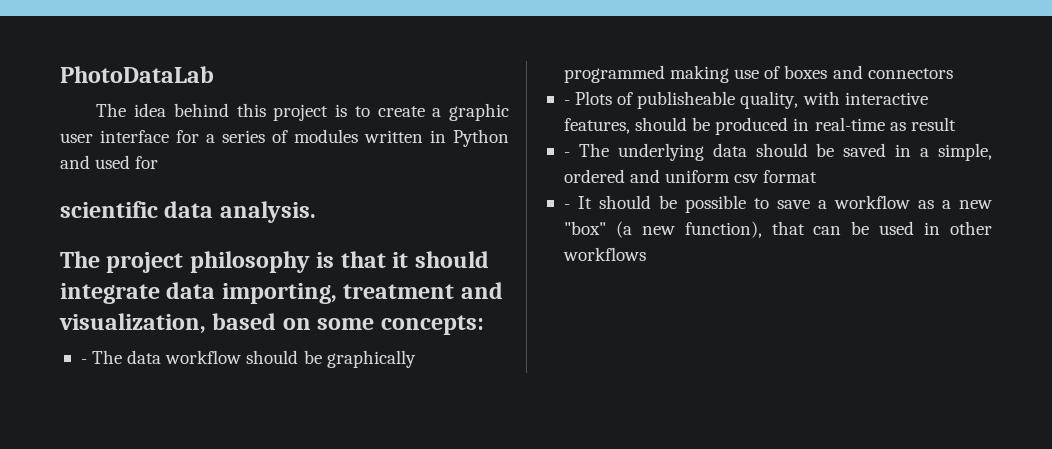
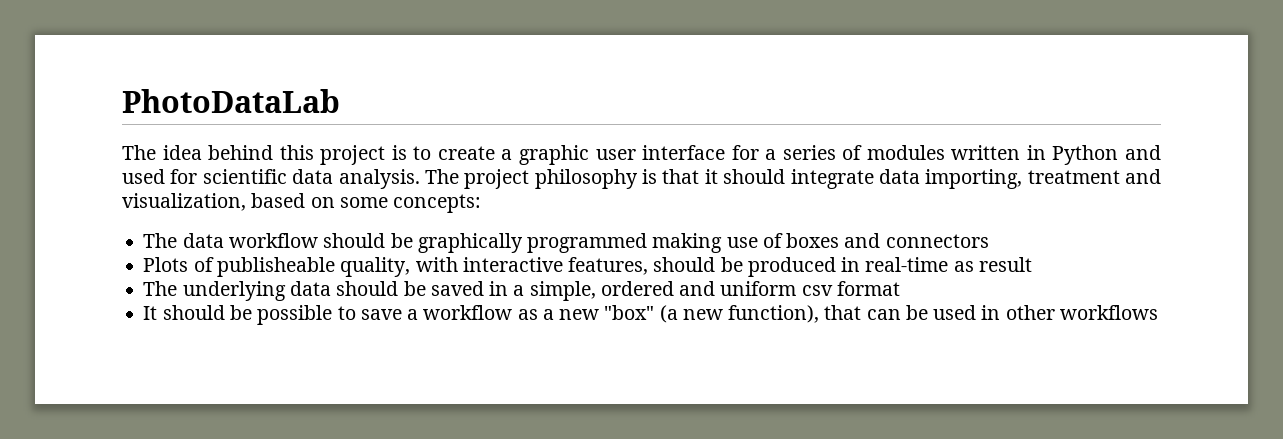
(159, 162) // -> (198, 176) none
(316, 212) // -> (420, 179) none
[80,359,87,364] - -> (482, 203) none
[563,100,570,105] - -> (989, 241) none
[563,152,570,157] - -> (1032, 264) none
[563,204,570,209] - -> (900, 288) none

